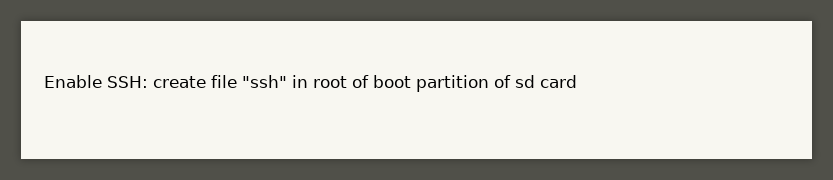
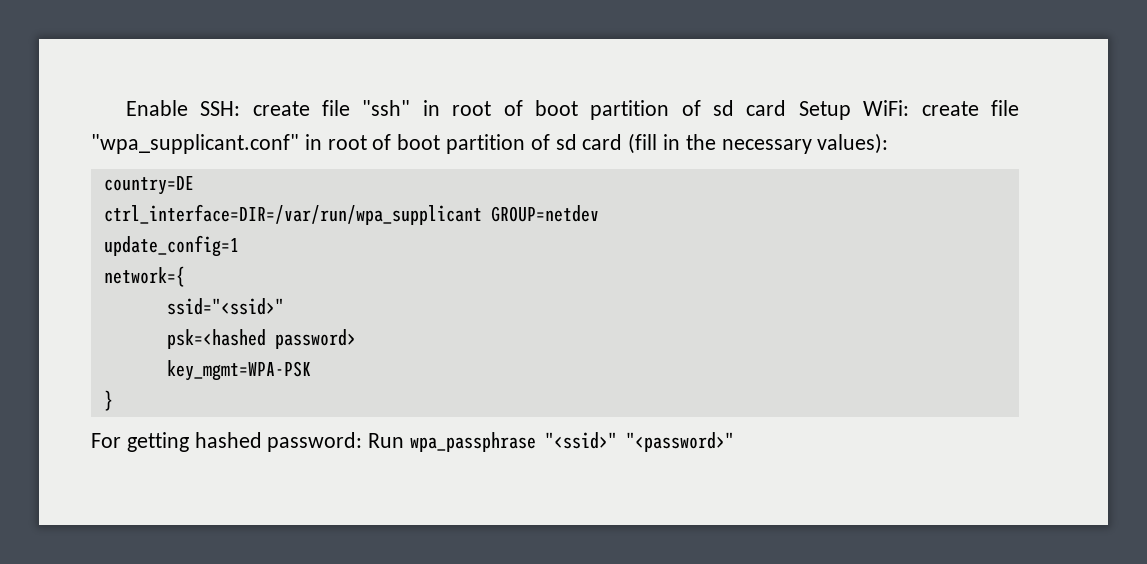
(577, 81) none -> [798,100,1020,120] [91,133,889,154] [103,176,194,195] [103,204,599,225] [103,235,239,257] [103,266,185,287] [166,298,284,315] [166,329,356,349] [166,360,311,381] [103,390,113,411] [91,432,735,452] Setup WiFi: create file "wpa_supplicant.conf" in root of boot partition of sd card (fill in the necessary values): // country=DE // ctrl_interface=DIR=/var/run/wpa_supplicant GROUP=netdev // update_config=1 // network={ // ssid="<ssid>" // psk=<hashed password> // key_mgmt=WPA-PSK // } // For getting hashed password: Run wpa_passphrase "<ssid>" "<password>"

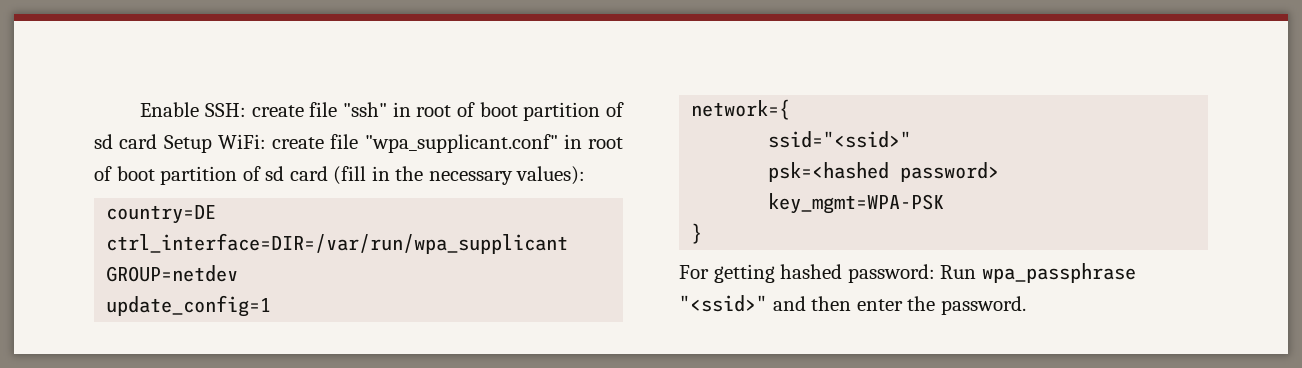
[626,432,735,452] "<password>" -> [772,296,1026,315] and then enter the password.

